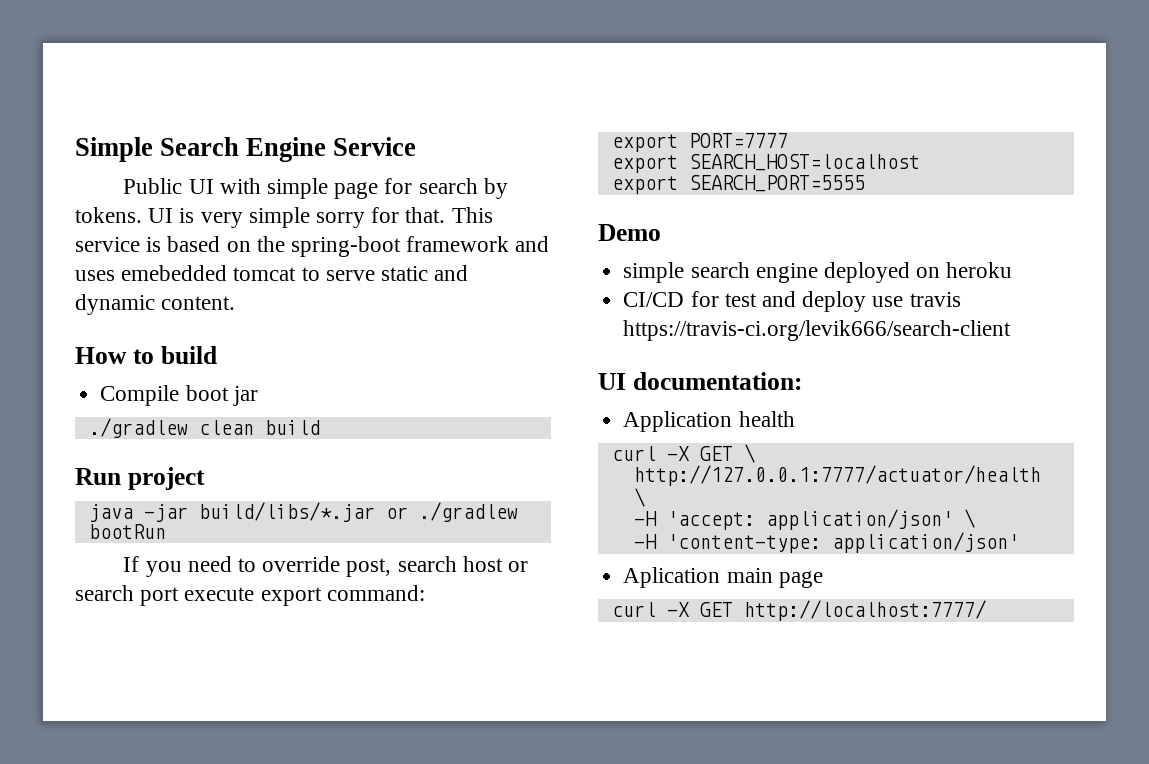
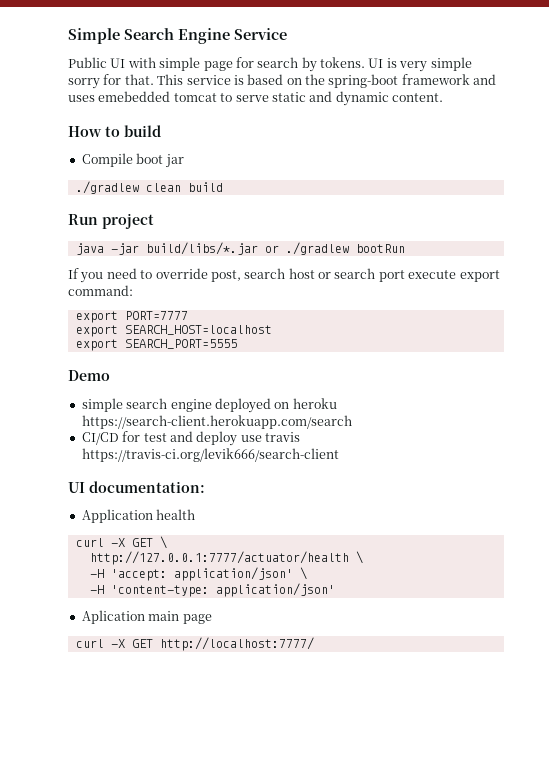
(1013, 270) none -> [81,415,352,429] https://search-client.herokuapp.com/search

